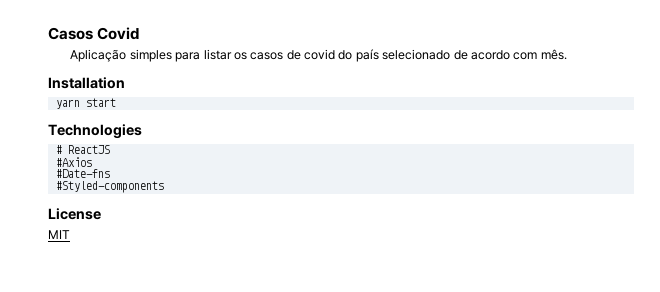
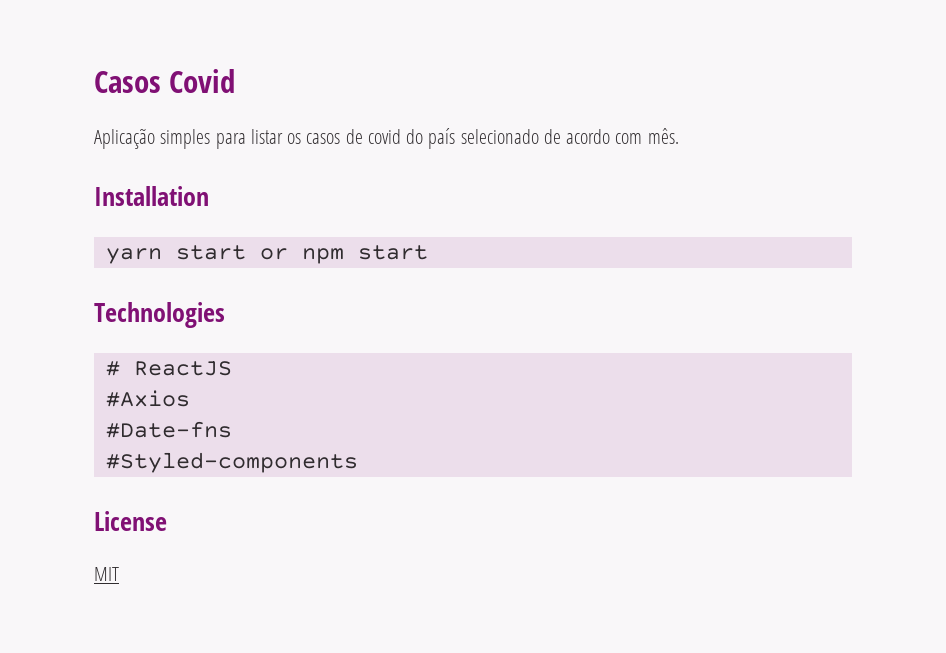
(116, 102) none -> [259,245,428,264] or npm start

